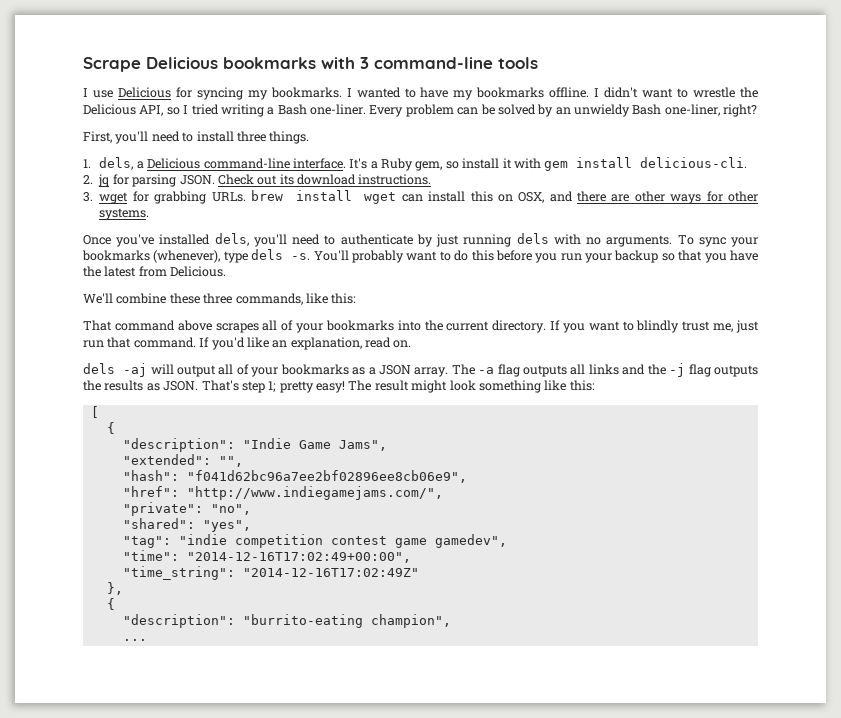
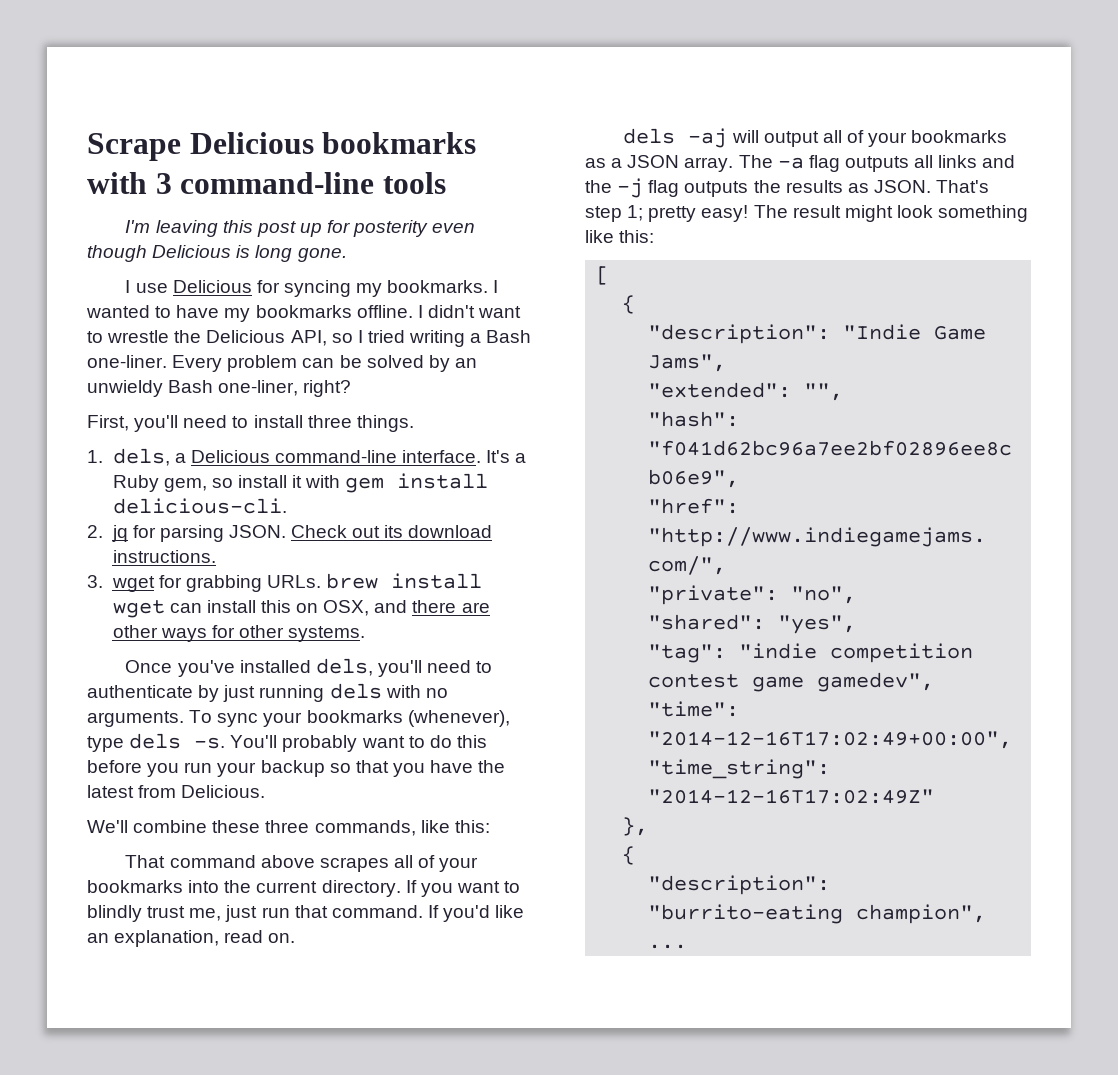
(538, 63) none -> [125,220,476,237] [87,245,347,262] // I'm leaving this post up for posterity even though Delicious is long gone.

